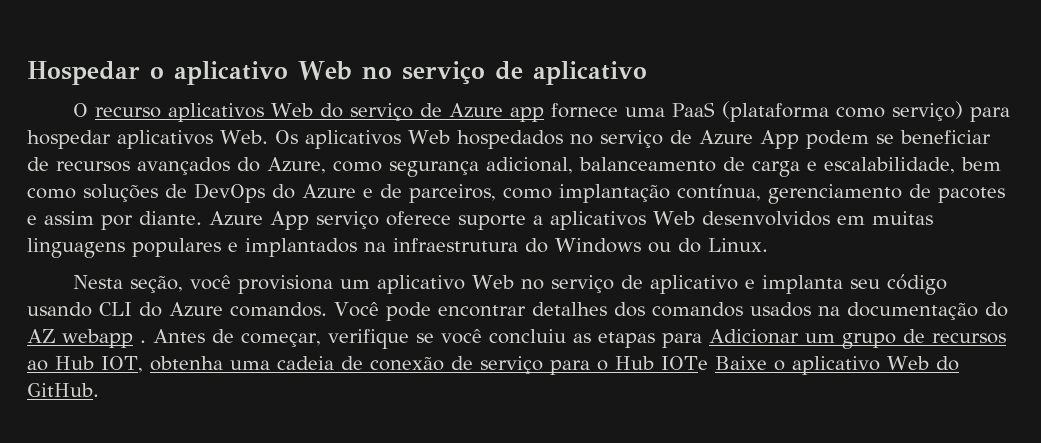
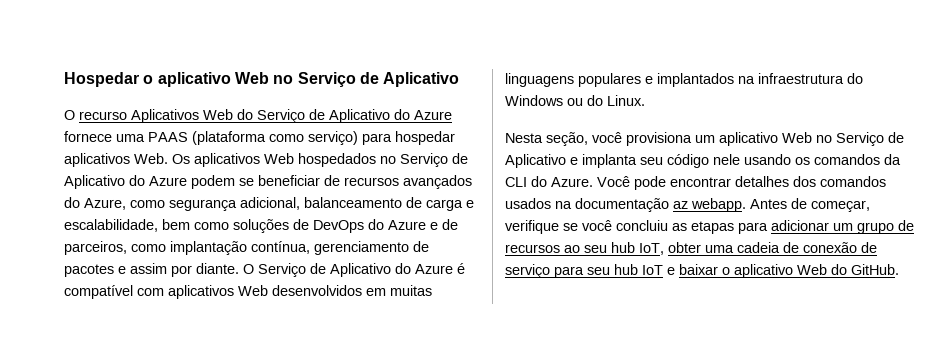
[401,61,647,85] serviço de aplicativo -> [297,72,460,87] Serviço de Aplicativo
[168,103,545,122] aplicativos Web do serviço de Azure app -> [131,109,452,123] Aplicativos Web do Serviço de Aplicativo do Azure
[672,102,716,117] PaaS -> [148,132,188,142] PAAS
[599,130,799,149] serviço de Azure App -> [400,153,468,167] [64,175,187,189] Serviço de Aplicativo do Azure
[209,211,543,230] Azure App serviço oferece suporte a -> [243,263,465,277] [64,285,164,299] O Serviço de Aplicativo do Azure é compatível com
[551,275,739,294] serviço de aplicativo -> [836,132,904,146] [505,154,566,168] Serviço de Aplicativo
[27,302,327,317] usando CLI do Azure comandos. -> [713,154,901,165] [505,176,593,187] nele usando os comandos da CLI do Azure.
[984,302,1008,317] [27,329,146,348] do AZ webapp . -> [673,198,746,212] az webapp.
[708,329,799,344] Adicionar -> [771,220,829,231] adicionar
[55,356,223,373] Hub IOT, obtenha -> [584,242,701,255] seu hub IoT, obter
[597,356,767,371] o Hub IOTe Baixe -> [587,264,718,275] seu hub IoT e baixar

